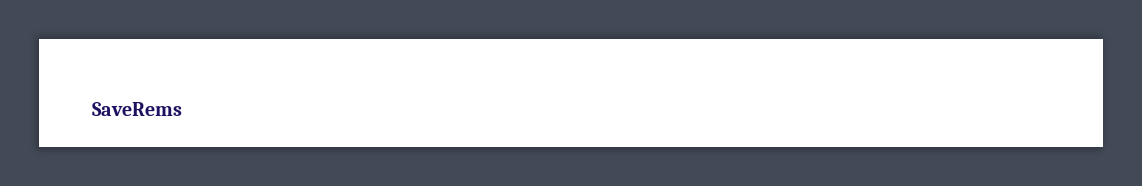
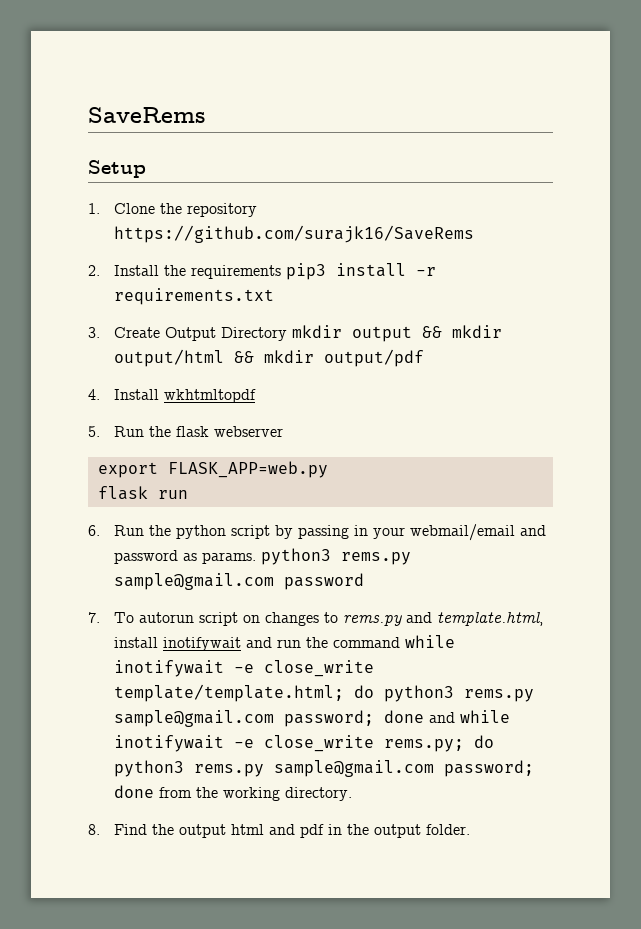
(182, 109) none -> [88,160,146,178] [88,203,258,217] [114,225,475,243] [88,263,437,280] [114,288,275,305] [88,325,503,342] [114,349,425,367] [88,389,257,403] [88,426,284,437] [97,461,328,478] [97,486,188,500] [88,524,547,541] [114,548,412,565] [114,573,365,590] [88,612,544,626] [114,635,456,651] [114,660,375,677] [114,684,535,702] [114,710,511,727] [114,735,495,752] [114,760,535,777] [114,785,353,801] [88,824,471,838] // Setup // 1. Clone the repository https://github.com/surajk16/SaveRems // 2. Install the requirements pip3 install -r requirements.txt // 3. Create Output Directory mkdir output && mkdir output/html && mkdir output/pdf // 4. Install wkhtmltopdf // 5. Run the flask webserver // export FLASK_APP=web.py // flask run // 6. Run the python script by passing in your webmail/email and password as params. python3 rems.py sample@gmail.com password // 7. To autorun script on changes to rems.py and template.html, install inotifywait and run the command while inotifywait -e close_write template/template.html; do python3 rems.py sample@gmail.com password; done and while inotifywait -e close_write rems.py; do python3 rems.py sample@gmail.com password; done from the working directory. // 8. Find the output html and pdf in the output folder.

